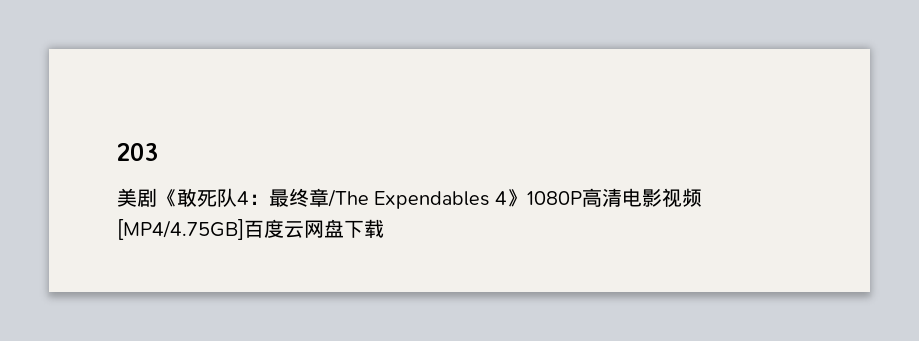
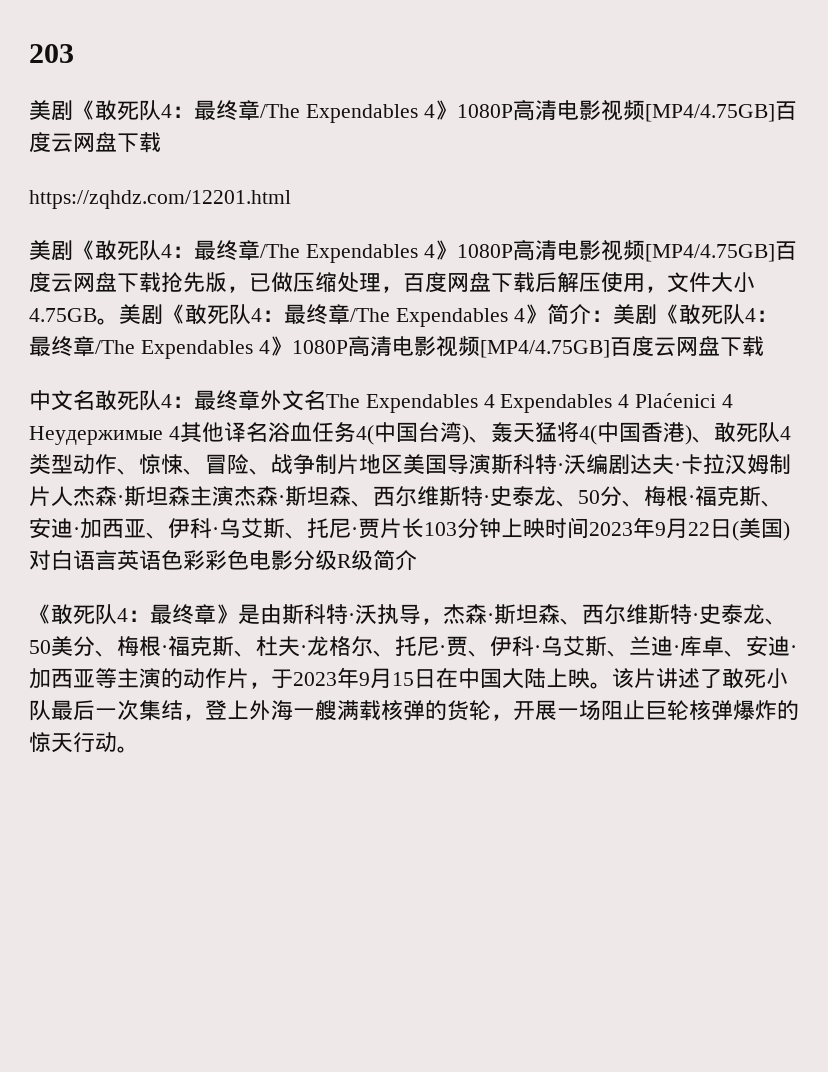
(384, 228) none -> [29,190,291,209] [29,240,797,263] [29,272,755,293] [29,304,778,327] [29,336,764,359] [29,390,733,413] [29,421,791,445] [29,454,791,475] [29,486,783,507] [29,517,790,541] [29,550,417,571] [29,604,787,625] [29,636,797,657] [29,667,788,689] [29,700,799,721] [29,732,139,753] // https://zqhdz.com/12201.html // 美剧《敢死队4：最终章/The Expendables 4》1080P高清电影视频[MP4/4.75GB]百度云网盘下载抢先版，已做压缩处理，百度网盘下载后解压使用，文件大小4.75GB。美剧《敢死队4：最终章/The Expendables 4》简介：美剧《敢死队4：最终章/The Expendables 4》1080P高清电影视频[MP4/4.75GB]百度云网盘下载 // 中文名敢死队4：最终章外文名The Expendables 4 Expendables 4 Plaćenici 4 Неудержимые 4其他译名浴血任务4(中国台湾)、轰天猛将4(中国香港)、敢死队4类型动作、惊悚、冒险、战争制片地区美国导演斯科特·沃编剧达夫·卡拉汉姆制片人杰森·斯坦森主演杰森·斯坦森、西尔维斯特·史泰龙、50分、梅根·福克斯、安迪·加西亚、伊科·乌艾斯、托尼·贾片长103分钟上映时间2023年9月22日(美国)对白语言英语色彩彩色电影分级R级简介 // 《敢死队4：最终章》是由斯科特·沃执导，杰森·斯坦森、西尔维斯特·史泰龙、50美分、梅根·福克斯、杜夫·龙格尔、托尼·贾、伊科·乌艾斯、兰迪·库卓、安迪·加西亚等主演的动作片，于2023年9月15日在中国大陆上映。该片讲述了敢死小队最后一次集结，登上外海一艘满载核弹的货轮，开展一场阻止巨轮核弹爆炸的惊天行动。

